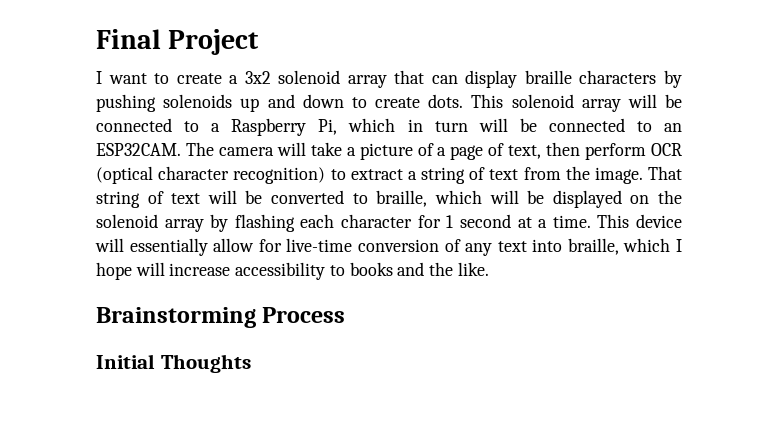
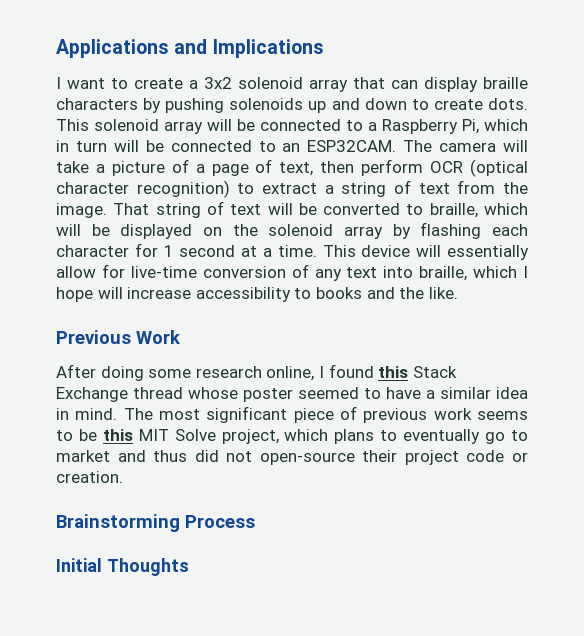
[96,29,260,55] Final Project -> [56,39,324,58] Applications and Implications
(489, 269) none -> [56,330,181,344] [56,364,457,381] [56,387,528,402] [56,406,528,423] [56,429,529,444] [56,450,528,465] [56,471,123,483] // Previous Work // After doing some research online, I found this Stack Exchange thread whose poster seemed to have a similar idea in mind. The most significant piece of previous work seems to be this MIT Solve project, which plans to eventually go to market and thus did not open-source their project code or creation.

